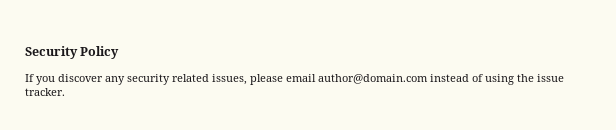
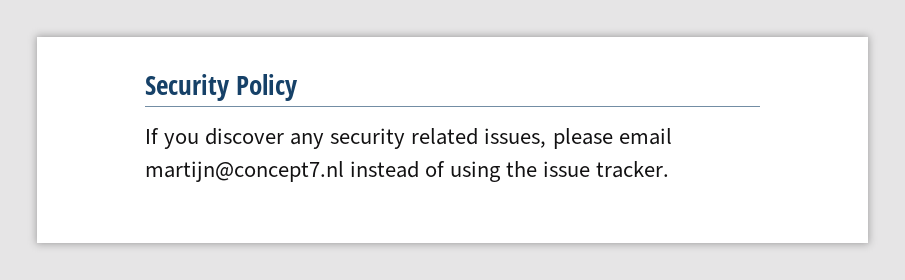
[318,74,428,84] author@domain.com -> [145,161,344,182] martijn@concept7.nl

